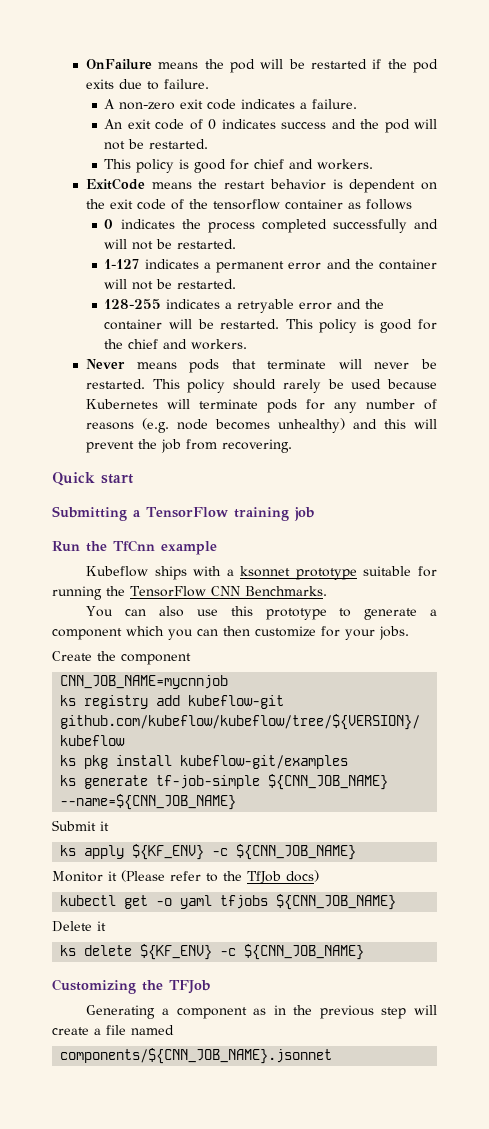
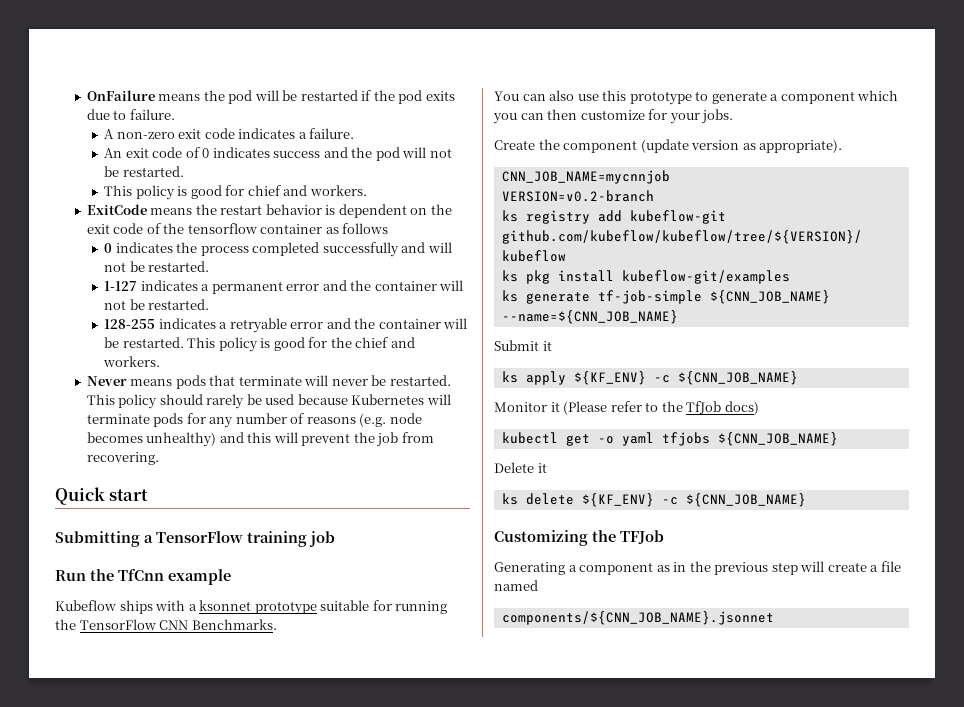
(191, 659) none -> [640,139,843,153] (update version as appropriate).
(229, 682) none -> [501,190,654,202] // VERSION=v0.2-branch

